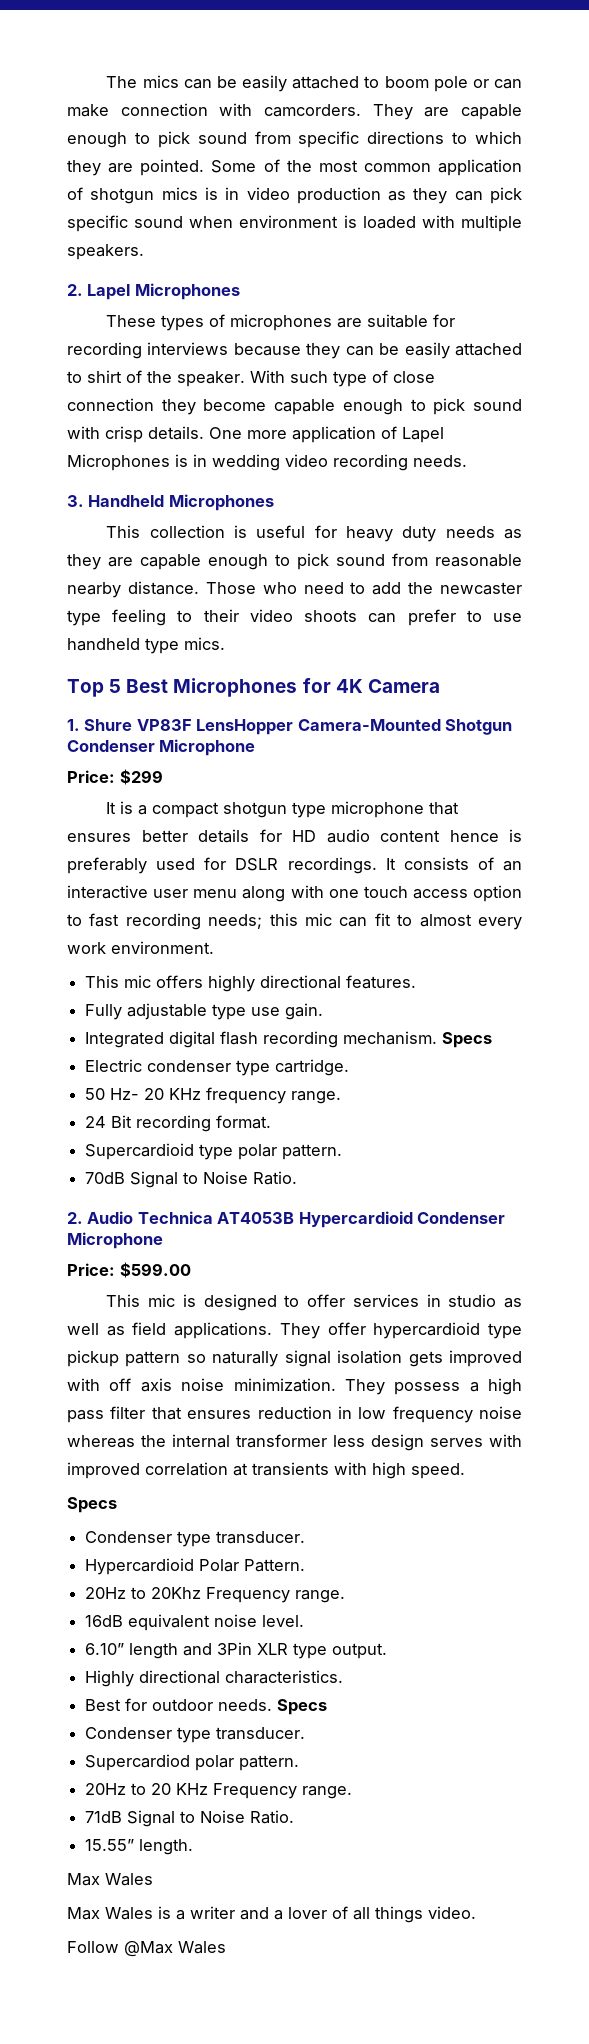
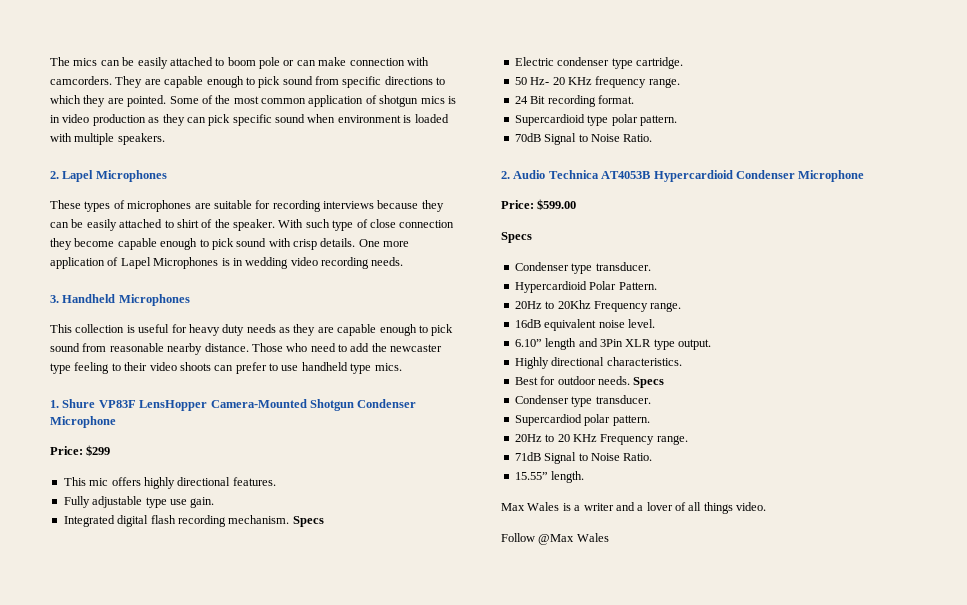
[67,678,440,697] // Top 5 Best Microphones for 4K Camera -> (402, 367) none
[106,801,460,818] [67,829,522,843] [67,857,522,874] [67,885,522,902] [67,913,522,930] [67,941,214,954] // It is a compact shotgun type microphone that ensures better details for HD audio content hence is preferably used for DSLR recordings. It consists of an interactive user menu along with one touch access option to fast recording needs; this mic can fit to almost every work environment. -> (111, 450) none
[106,1294,522,1311] [67,1322,522,1339] [67,1350,522,1367] [67,1378,522,1395] [67,1406,522,1423] [67,1434,522,1451] [67,1462,465,1479] // This mic is designed to offer services in studio as well as field applications. They offer hypercardioid type pickup pattern so naturally signal isolation gets improved with off axis noise minimization. They possess a high pass filter that ensures reduction in low frequency noise whereas the internal transformer less design serves with improved correlation at transients with high speed. -> (577, 204) none
[67,1907,153,1920] // Max Wales -> (560, 506) none

